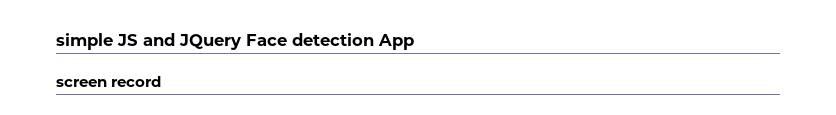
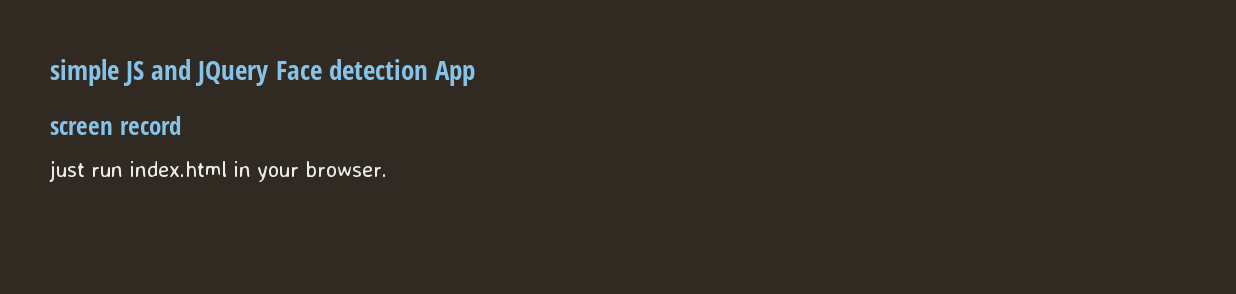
(162, 81) none -> [49,160,387,182] // just run index.html in your browser.

